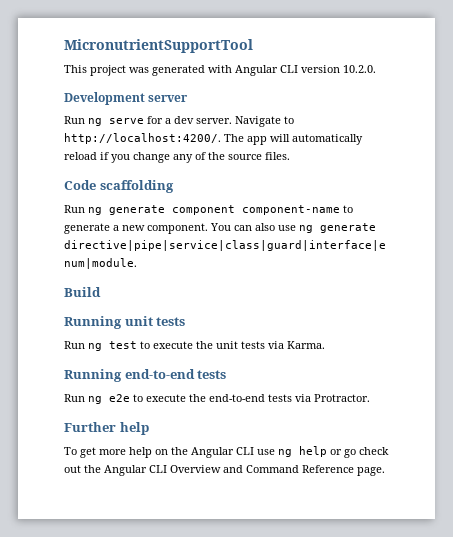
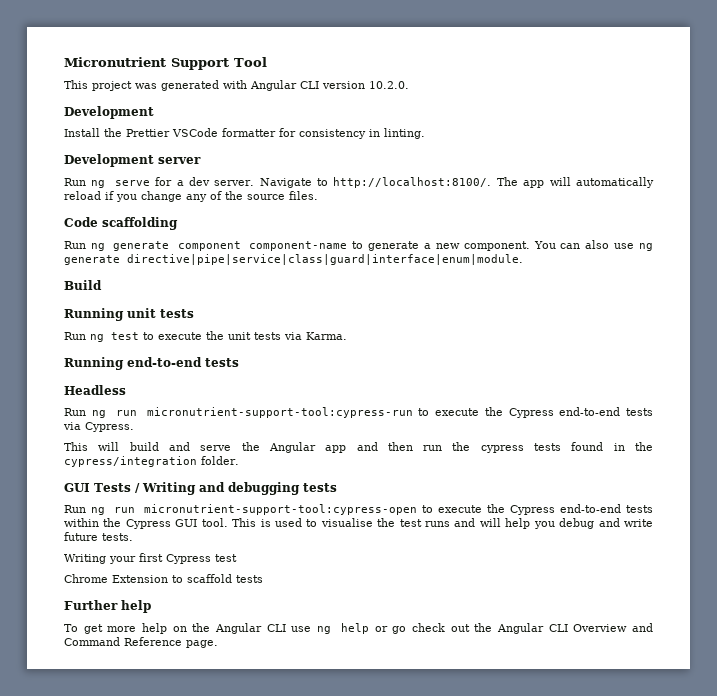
[64,39,253,53] MicronutrientSupportTool -> [64,57,267,70] Micronutrient Support Tool
(145, 98) none -> [64,128,425,139] [64,154,154,167] // Install the Prettier VSCode formatter for consistency in linting. // Development
[64,133,221,144] http://localhost:4200/. -> [333,177,492,188] http://localhost:8100/.
[64,394,206,404] // Run ng e2e to execute the -> [64,385,126,395] [64,407,554,418] // Headless // Run ng run micronutrient-support-tool:cypress-run to execute the Cypress
[314,394,370,402] Protractor. -> [85,422,134,432] [64,442,653,453] [64,456,239,467] [64,482,337,495] [64,504,653,515] [64,518,654,529] [64,532,133,541] [64,553,237,564] [64,574,263,583] Cypress. // This will build and serve the Angular app and then run the cypress tests found in the cypress/integration folder. // GUI Tests / Writing and debugging tests // Run ng run micronutrient-support-tool:cypress-open to execute the Cypress end-to-end tests within the Cypress GUI tool. This is used to visualise the test runs and will help you debug and write future tests. // Writing your first Cypress test // Chrome Extension to scaffold tests

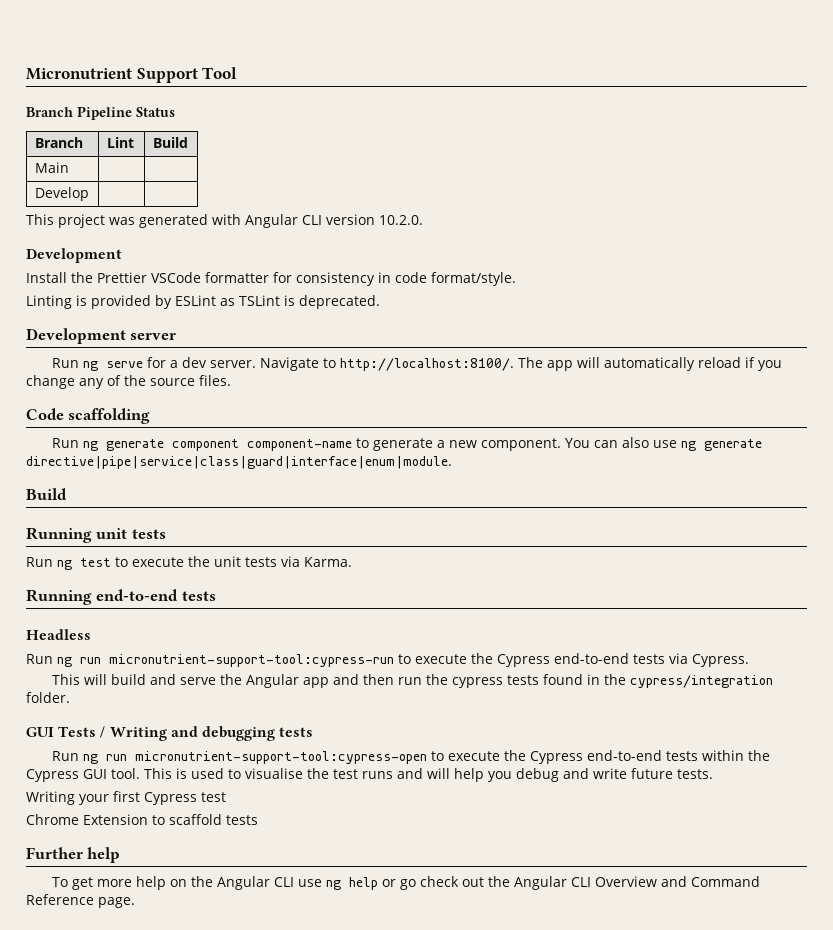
(267, 62) none -> [26,106,175,120] [34,137,83,148] [106,137,134,148] [152,137,188,148] [34,162,69,173] [34,187,89,201] // Branch Pipeline Status // Branch | Lint | Build // Main | | // Develop | |
[384,128,425,139] linting. -> [395,272,516,286] [26,295,380,309] code format/style. // Linting is provided by ESLint as TSLint is deprecated.

